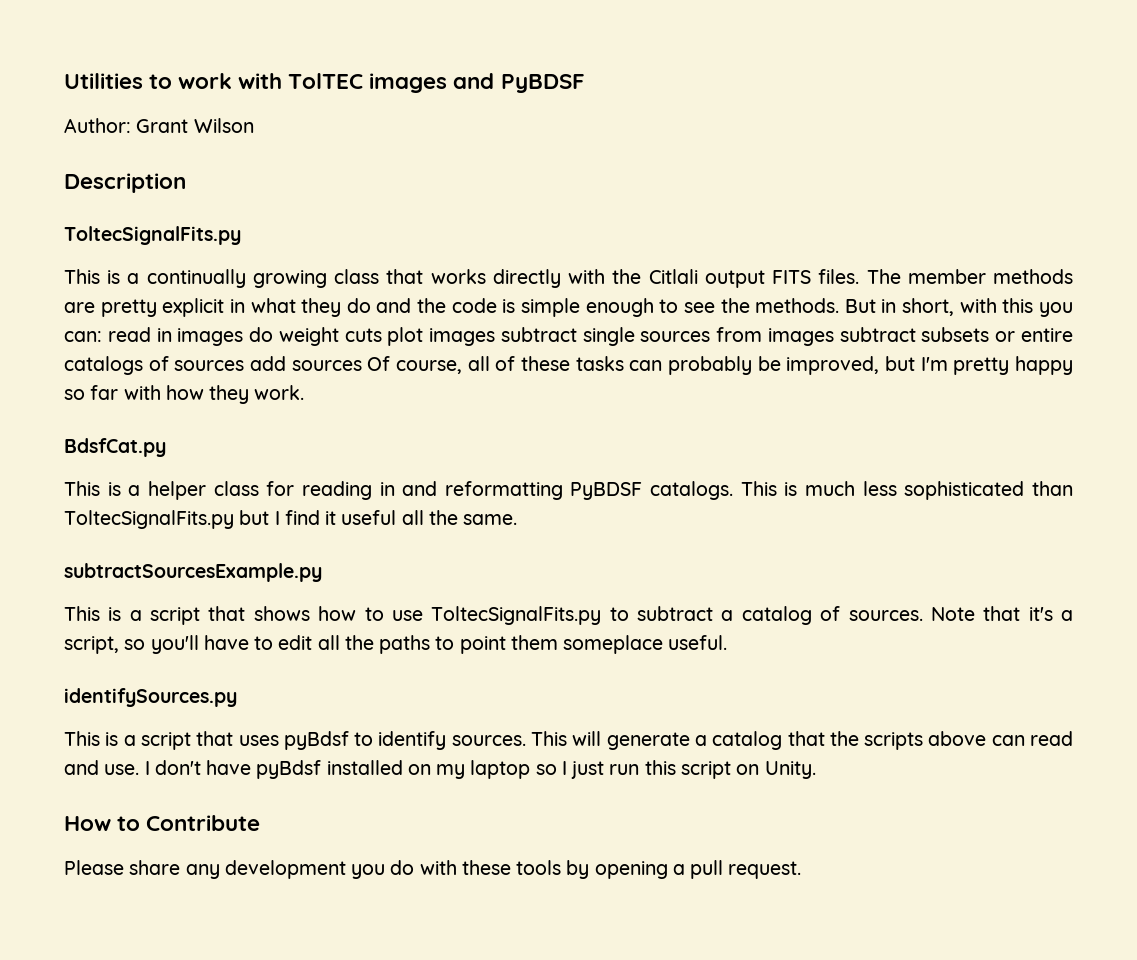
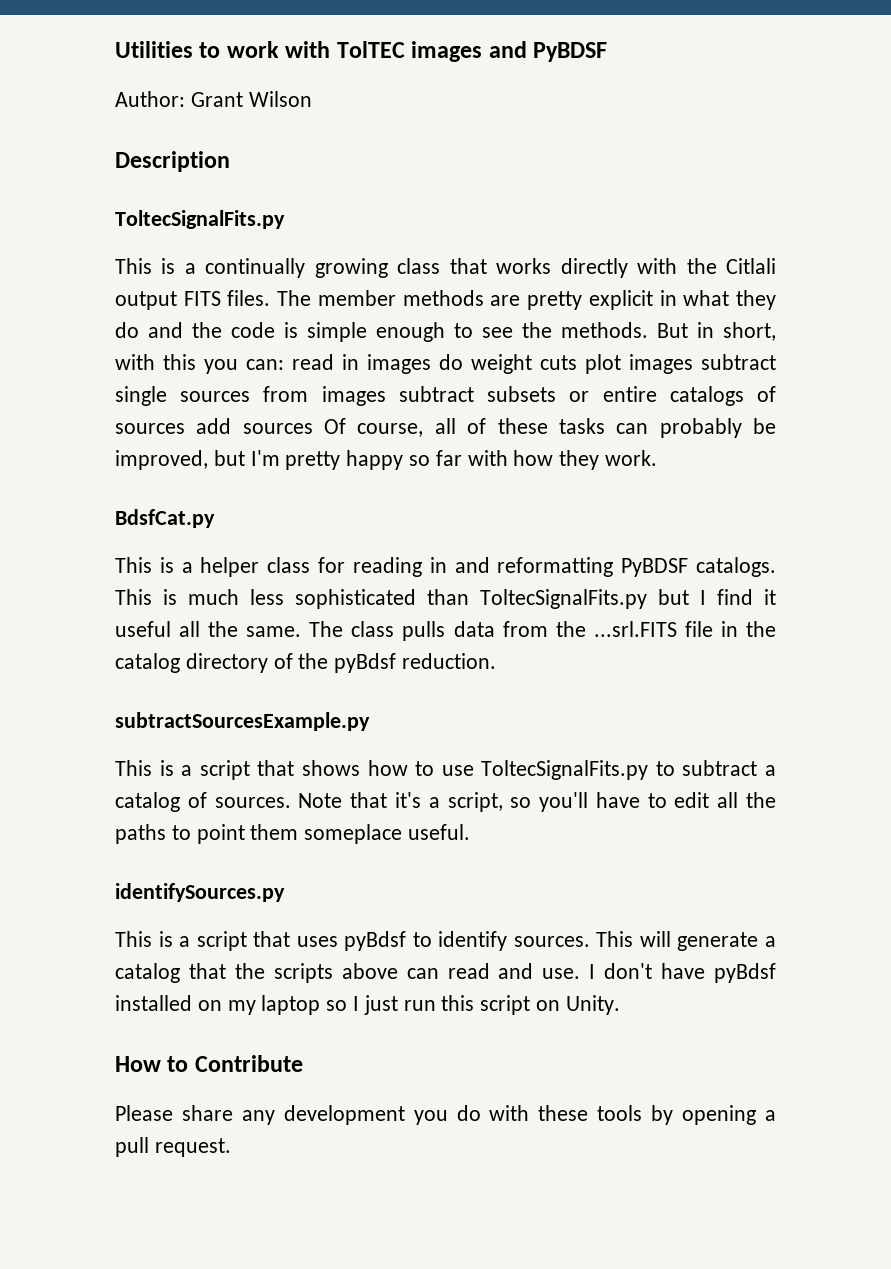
(518, 519) none -> [309,621,777,641] [115,653,497,673] The class pulls data from the ...srl.FITS file in the catalog directory of the pyBdsf reduction.

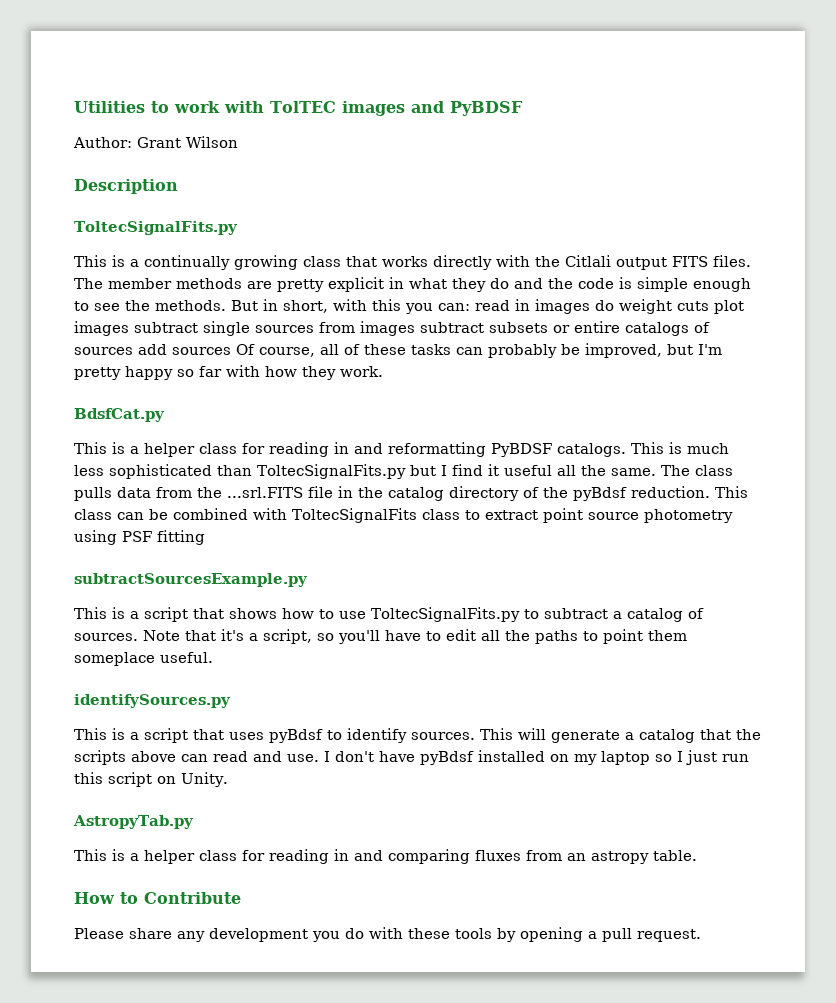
(497, 661) none -> [715,486,748,498] [74,508,733,523] [74,530,205,545] This class can be combined with ToltecSignalFits class to extract point source photometry using PSF fitting
(620, 1005) none -> [73,815,194,829] [74,849,697,864] // AstropyTab.py // This is a helper class for reading in and comparing fluxes from an astropy table.

